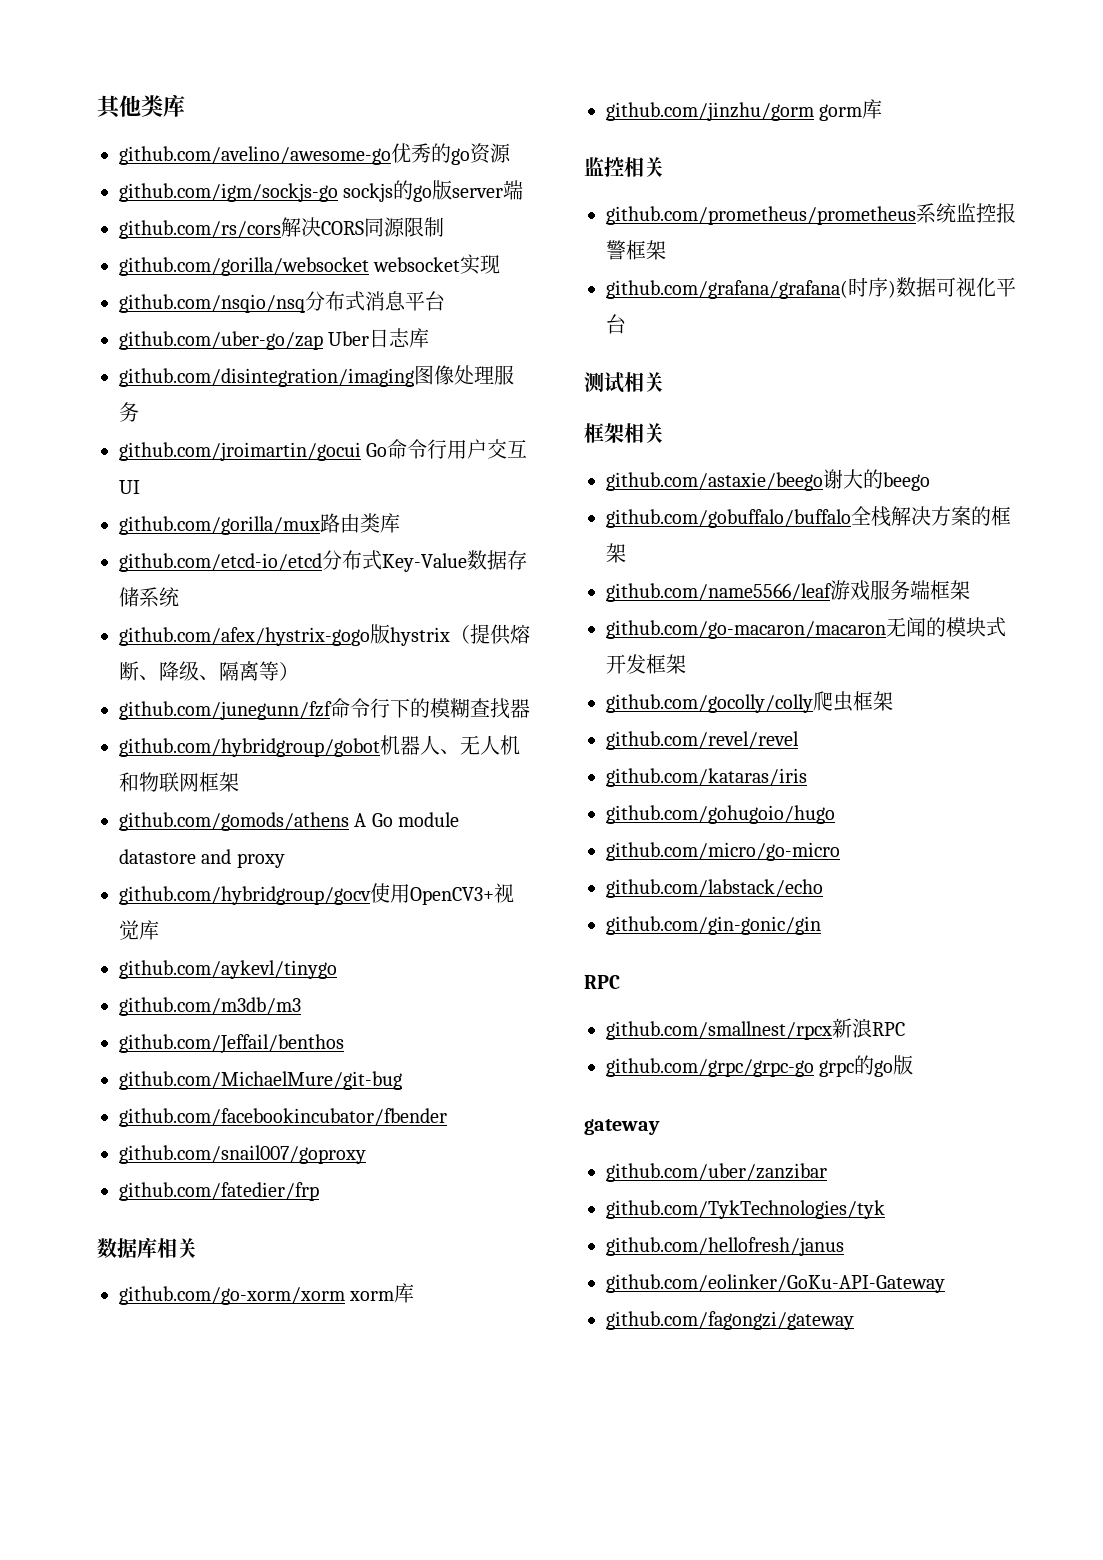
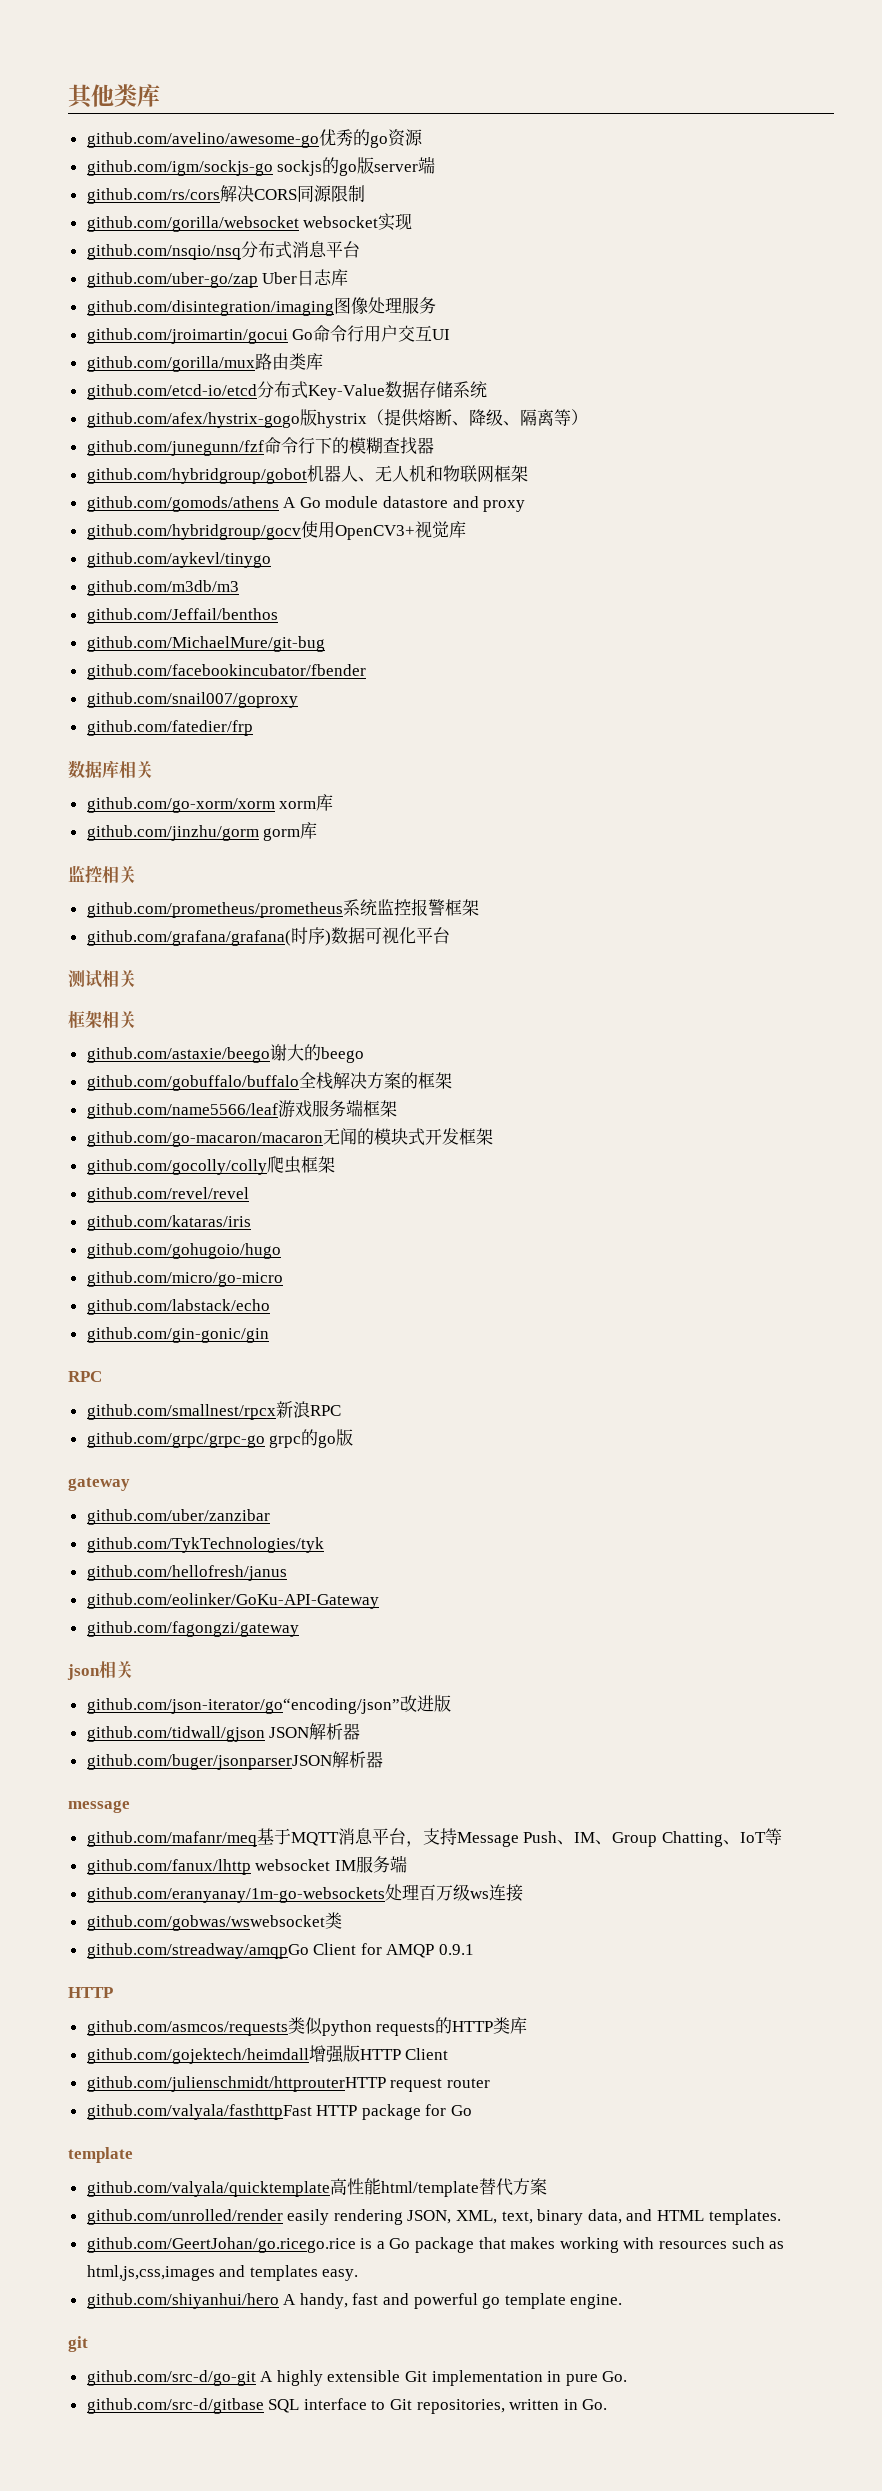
(854, 1320) none -> [67,1661,133,1680] [86,1695,451,1714] [86,1723,361,1742] [86,1751,383,1770] [68,1800,130,1813] [86,1828,782,1847] [86,1855,407,1875] [86,1884,523,1903] [86,1912,342,1931] [86,1943,475,1959] [68,1987,113,1998] [86,2017,528,2036] [86,2045,449,2064] [86,2076,490,2092] [86,2104,473,2120] [68,2147,133,2163] [86,2178,547,2197] [86,2209,781,2225] [86,2237,785,2253] [86,2265,359,2281] [86,2293,623,2309] [68,2336,88,2352] [86,2370,628,2386] [86,2398,608,2414] // json相关 // github.com/json-iterator/go“encoding/json”改进版 // github.com/tidwall/gjson JSON解析器 // github.com/buger/jsonparserJSON解析器 // message // github.com/mafanr/meq基于MQTT消息平台，支持Message Push、IM、Group Chatting、IoT等 // github.com/fanux/lhttp websocket IM服务端 // github.com/eranyanay/1m-go-websockets处理百万级ws连接 // github.com/gobwas/wswebsocket类 // github.com/streadway/amqpGo Client for AMQP 0.9.1 // HTTP // github.com/asmcos/requests类似python requests的HTTP类库 // github.com/gojektech/heimdall增强版HTTP Client // github.com/julienschmidt/httprouterHTTP request router // github.com/valyala/fasthttpFast HTTP package for Go // template // github.com/valyala/quicktemplate高性能html/template替代方案 // github.com/unrolled/render easily rendering JSON, XML, text, binary data, and HTML templates. // github.com/GeertJohan/go.ricego.rice is a Go package that makes working with resources such as html,js,css,images and templates easy. // github.com/shiyanhui/hero A handy, fast and powerful go template engine. // git // github.com/src-d/go-git A highly extensible Git implementation in pure Go. // github.com/src-d/gitbase SQL interface to Git repositories, written in Go.

